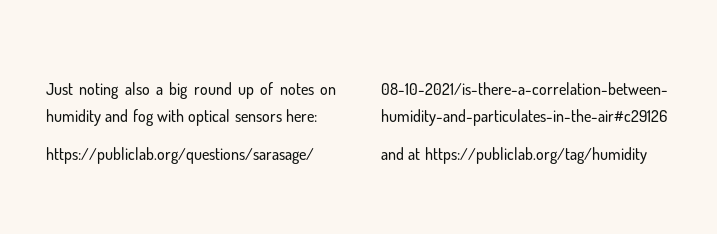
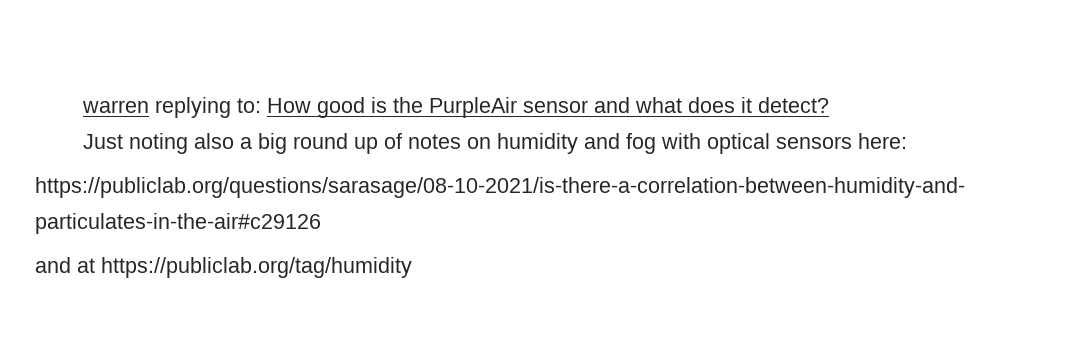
(46, 89) none -> [82,97,830,118] warren replying to: How good is the PurpleAir sensor and what does it detect? //

